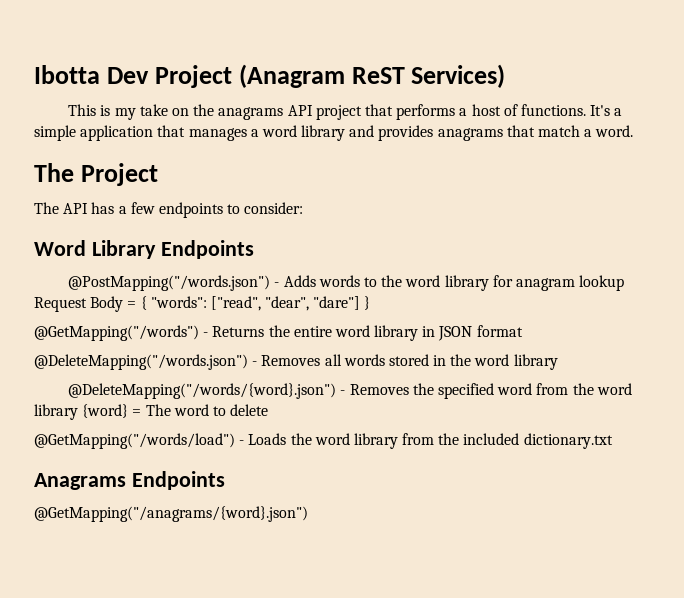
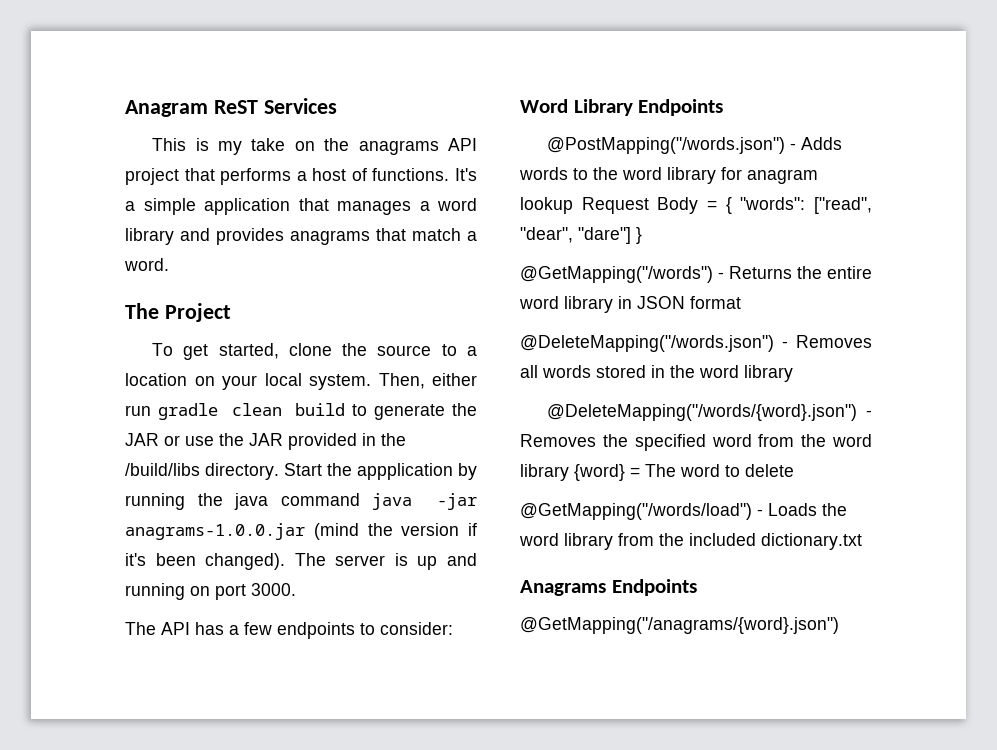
[34,64,506,88] Ibotta Dev Project (Anagram ReST Services) -> [125,98,337,117] Anagram ReST Services
(158, 174) none -> [152,343,477,360] [125,373,477,390] [125,403,477,420] [125,433,406,450] [125,463,477,480] [125,493,477,510] [125,523,477,540] [125,553,477,570] [125,583,296,600] // To get started, clone the source to a location on your local system. Then, either run gradle clean build to generate the JAR or use the JAR provided in the /build/libs directory. Start the appplication by running the java command java -jar anagrams-1.0.0.jar (mind the version if it's been changed). The server is up and running on port 3000.

